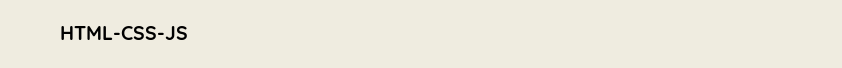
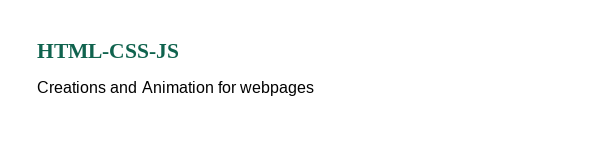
(188, 33) none -> [37,81,315,96] // Creations and Animation for webpages

